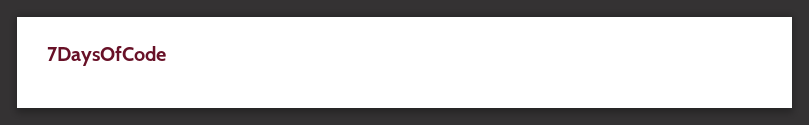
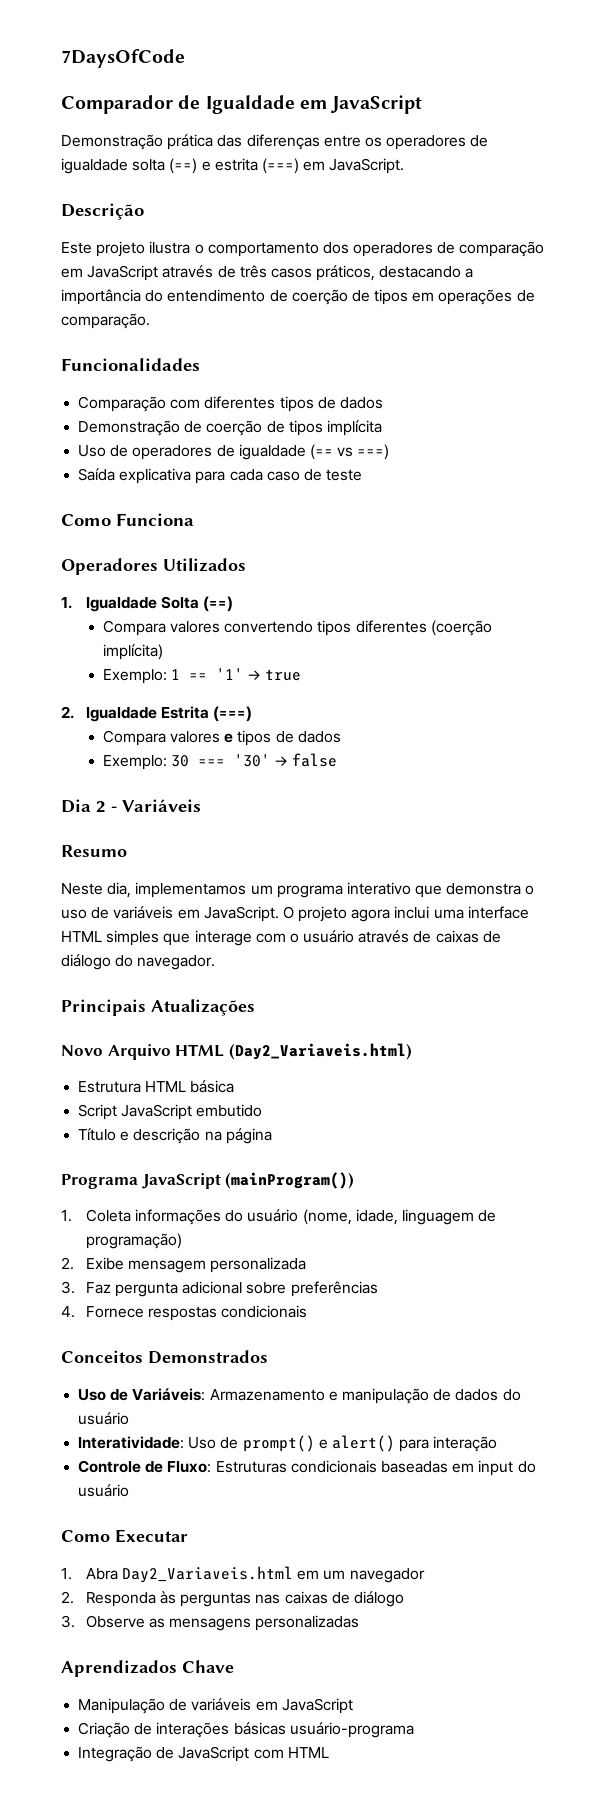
(166, 56) none -> [61,95,423,114] [61,134,489,150] [61,158,405,174] [61,203,144,220] [61,241,545,257] [61,265,474,281] [61,289,535,305] [61,313,150,329] [61,358,200,371] [78,396,383,412] [78,420,382,436] [78,444,390,460] [78,468,363,484] [61,513,194,526] [61,558,246,575] [61,596,234,612] [102,620,492,636] [102,644,163,660] [102,668,302,684] [61,706,253,722] [102,730,341,746] [102,753,338,770] [61,799,201,813] [61,845,127,857] [61,882,535,898] [61,906,529,922] [61,930,501,946] [61,954,216,970] [61,999,255,1016] [61,1043,412,1060] [78,1080,235,1093] [78,1104,263,1120] [78,1128,272,1144] [61,1172,355,1189] [61,1209,497,1225] [85,1233,182,1249] [61,1257,307,1273] [61,1281,378,1297] [61,1305,308,1321] [61,1350,268,1364] [78,1388,521,1404] [78,1412,130,1425] [78,1435,498,1452] [78,1460,536,1476] [78,1484,130,1497] [61,1529,188,1543] [61,1566,425,1583] [61,1591,404,1607] [61,1615,360,1631] [61,1660,234,1677] [78,1698,353,1714] [78,1722,414,1738] [78,1746,329,1762] // Comparador de Igualdade em JavaScript // Demonstração prática das diferenças entre os operadores de igualdade solta (==) e estrita (===) em JavaScript. // Descrição // Este projeto ilustra o comportamento dos operadores de comparação em JavaScript através de três casos práticos, destacando a importância do entendimento de coerção de tipos em operações de comparação. // Funcionalidades // Comparação com diferentes tipos de dados // Demonstração de coerção de tipos implícita // Uso de operadores de igualdade (== vs ===) // Saída explicativa para cada caso de teste // Como Funciona // Operadores Utilizados // 1. Igualdade Solta (==) // Compara valores convertendo tipos diferentes (coerção implícita) // Exemplo: 1 == '1' → true // 2. Igualdade Estrita (===) // Compara valores e tipos de dados // Exemplo: 30 === '30' → false // Dia 2 - Variáveis // Resumo // Neste dia, implementamos um programa interativo que demonstra o uso de variáveis em JavaScript. O projeto agora inclui uma interface HTML simples que interage com o usuário através de caixas de diálogo do navegador. // Principais Atualizações // Novo Arquivo HTML (Day2_Variaveis.html) // Estrutura HTML básica // Script JavaScript embutido // Título e descrição na página // Programa JavaScript (mainProgram()) // 1. Coleta informações do usuário (nome, idade, linguagem de programação) // 2. Exibe mensagem personalizada // 3. Faz pergunta adicional sobre preferências // 4. Fornece respostas condicionais // Conceitos Demonstrados // Uso de Variáveis: Armazenamento e manipulação de dados do usuário // Interatividade: Uso de prompt() e alert() para interação // Controle de Fluxo: Estruturas condicionais baseadas em input do usuário // Como Executar // 1. Abra Day2_Variaveis.html em um navegador // 2. Responda às perguntas nas caixas de diálogo // 3. Observe as mensagens personalizadas // Aprendizados Chave // Manipulação de variáveis em JavaScript // Criação de interações básicas usuário-programa // Integração de JavaScript com HTML

